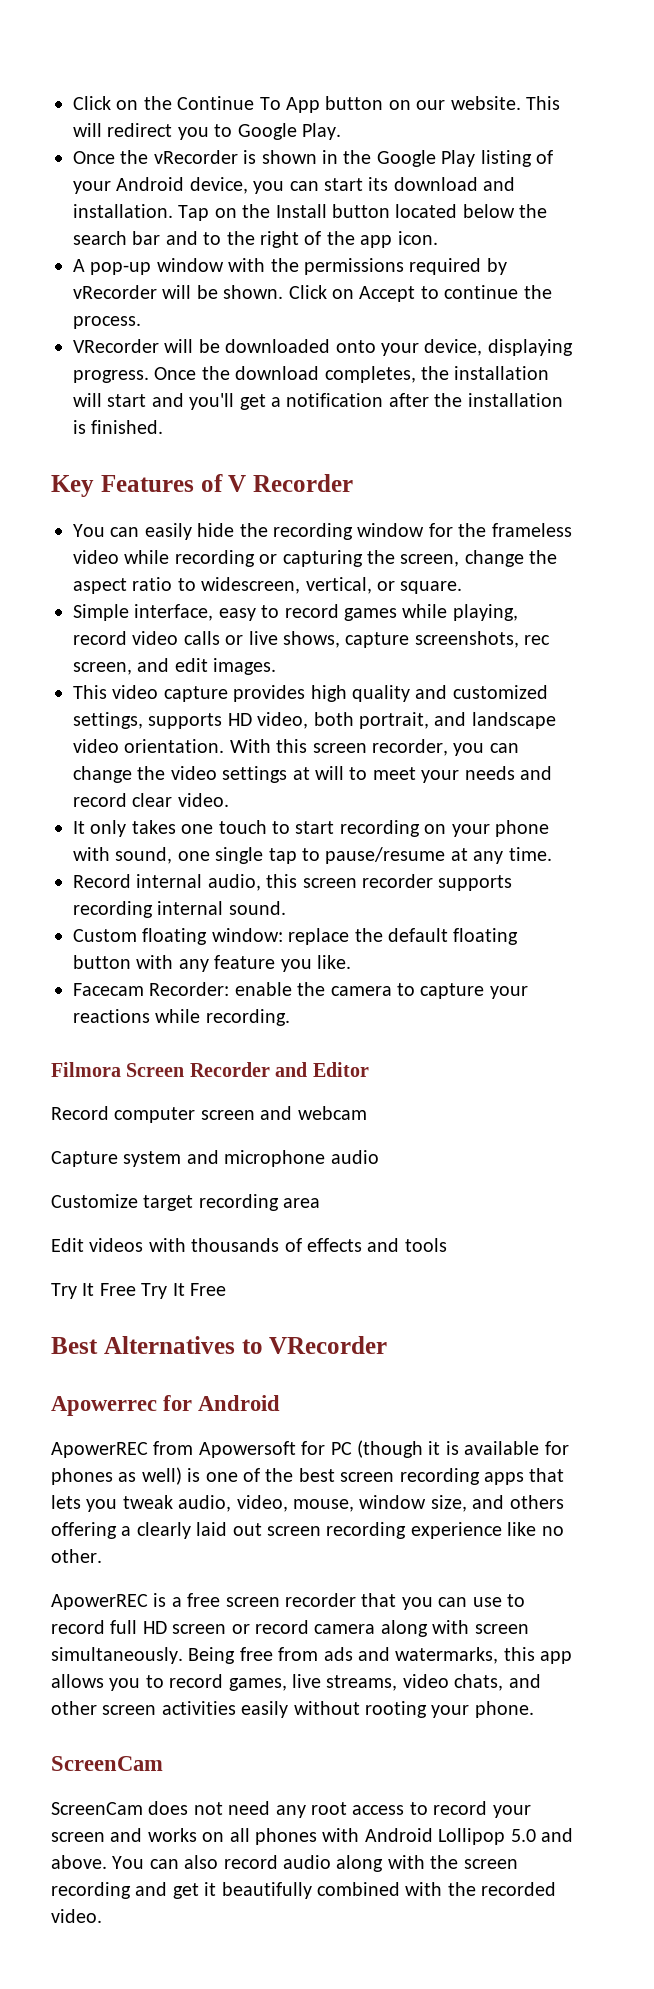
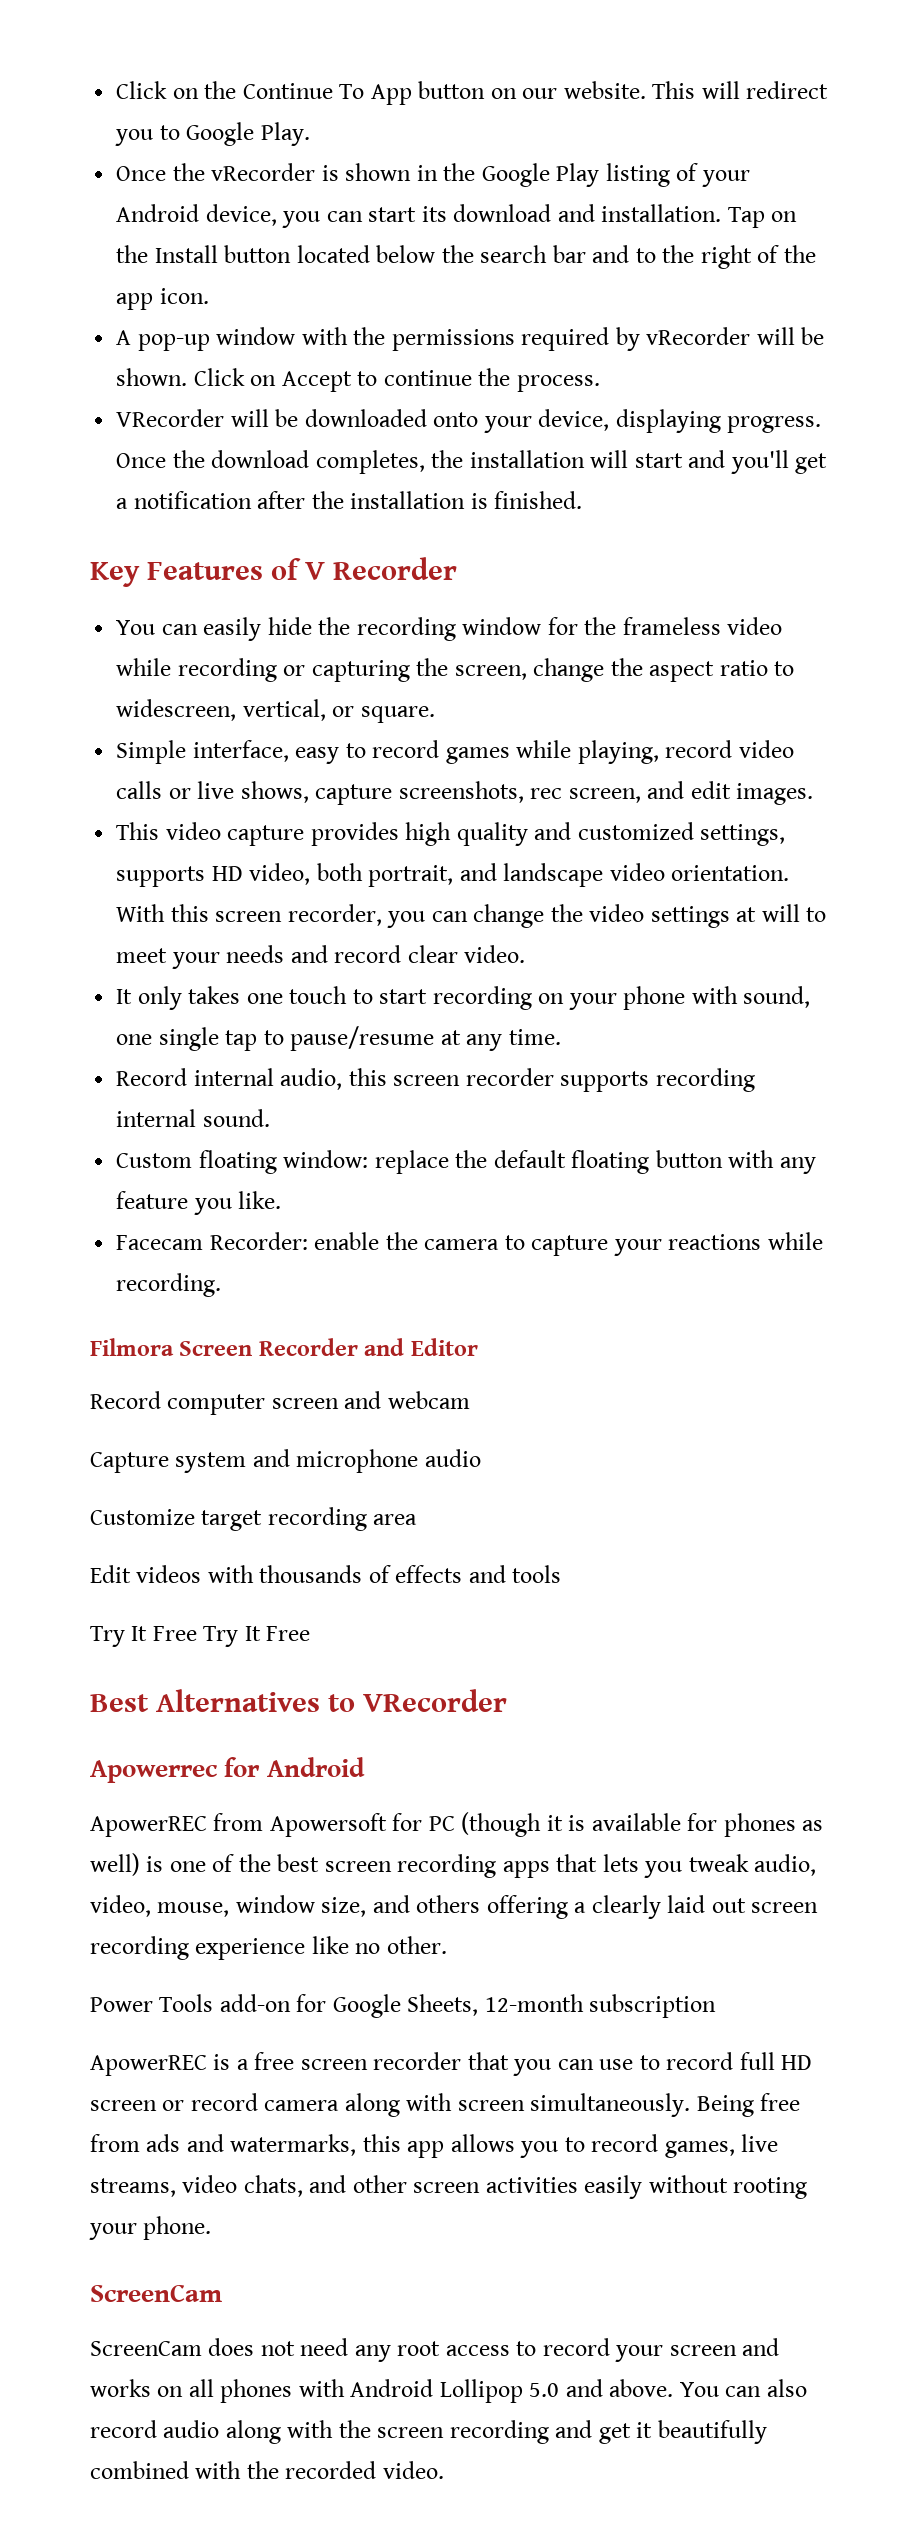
(102, 1556) none -> [90,1994,717,2018] // Power Tools add-on for Google Sheets, 12-month subscription

